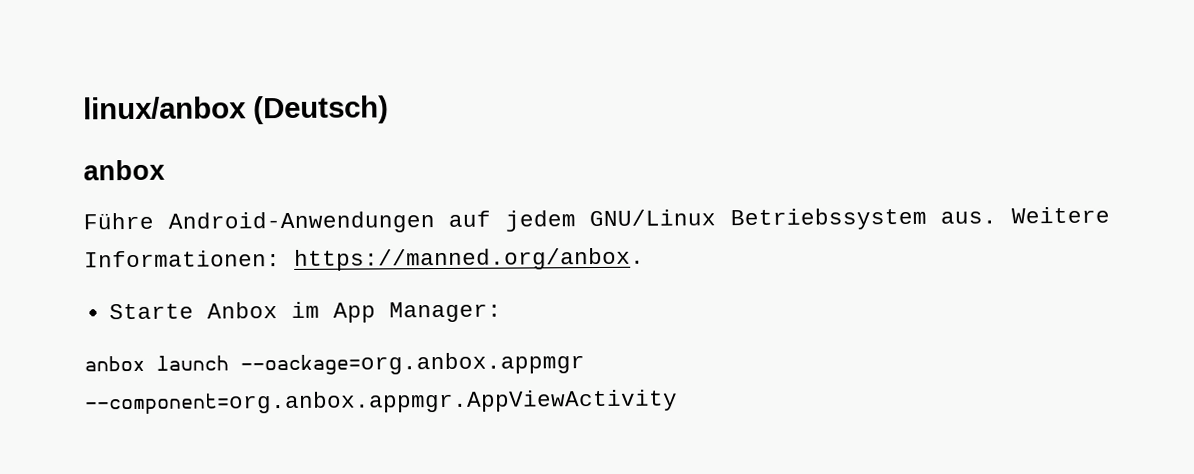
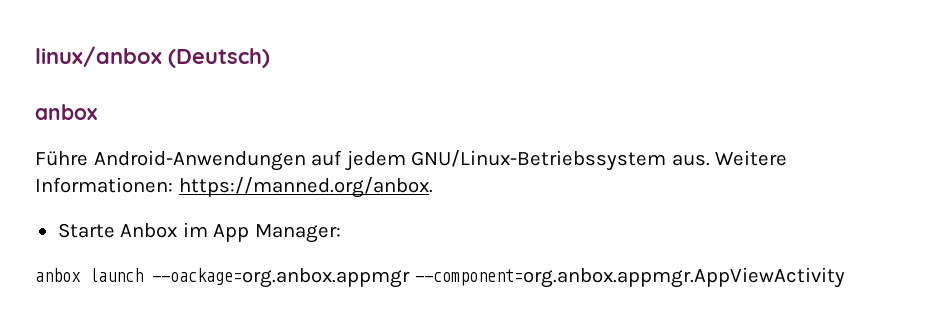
[589,207,927,231] GNU/Linux Betriebssystem -> [411,150,667,171] GNU/Linux-Betriebssystem

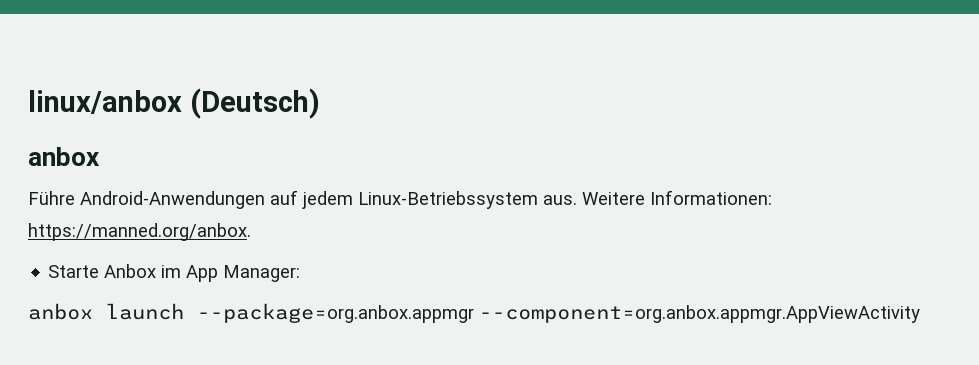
[411,150,667,171] GNU/Linux-Betriebssystem -> [358,191,538,209] Linux-Betriebssystem
[152,268,410,288] --oackage=org.anbox.appmgr -> [197,303,474,323] --package=org.anbox.appmgr

